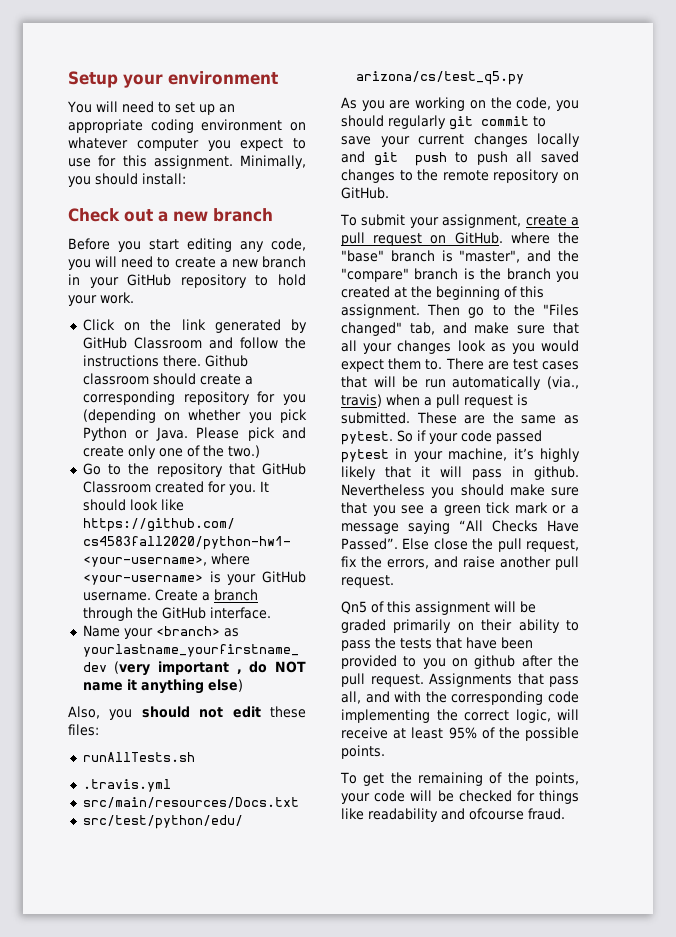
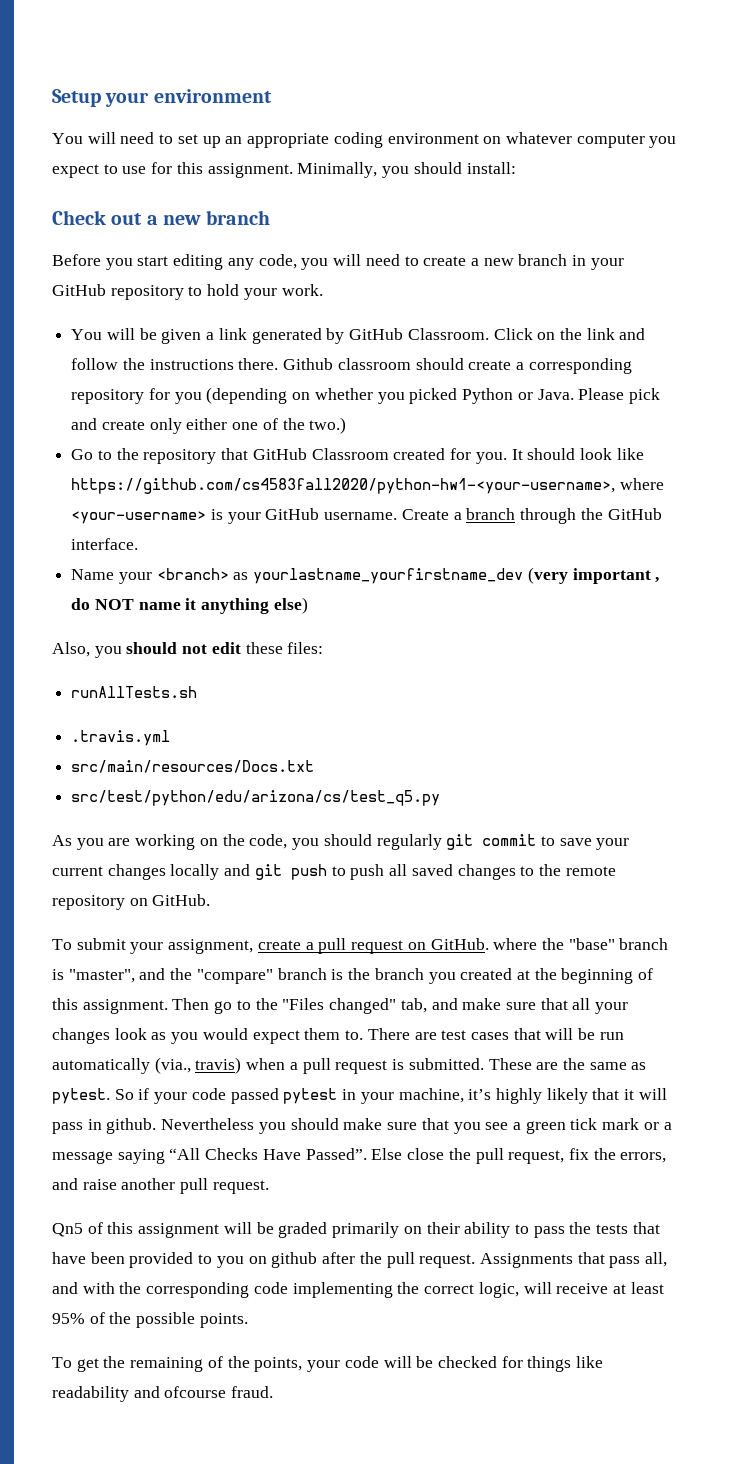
[82,319,307,333] [82,337,202,349] Click on the link generated by GitHub Classroom -> [71,328,615,344] You will be given a link generated by GitHub Classroom. Click on the link
[280,409,307,423] pick -> [409,388,458,404] picked
(156, 452) none -> [186,418,228,430] either

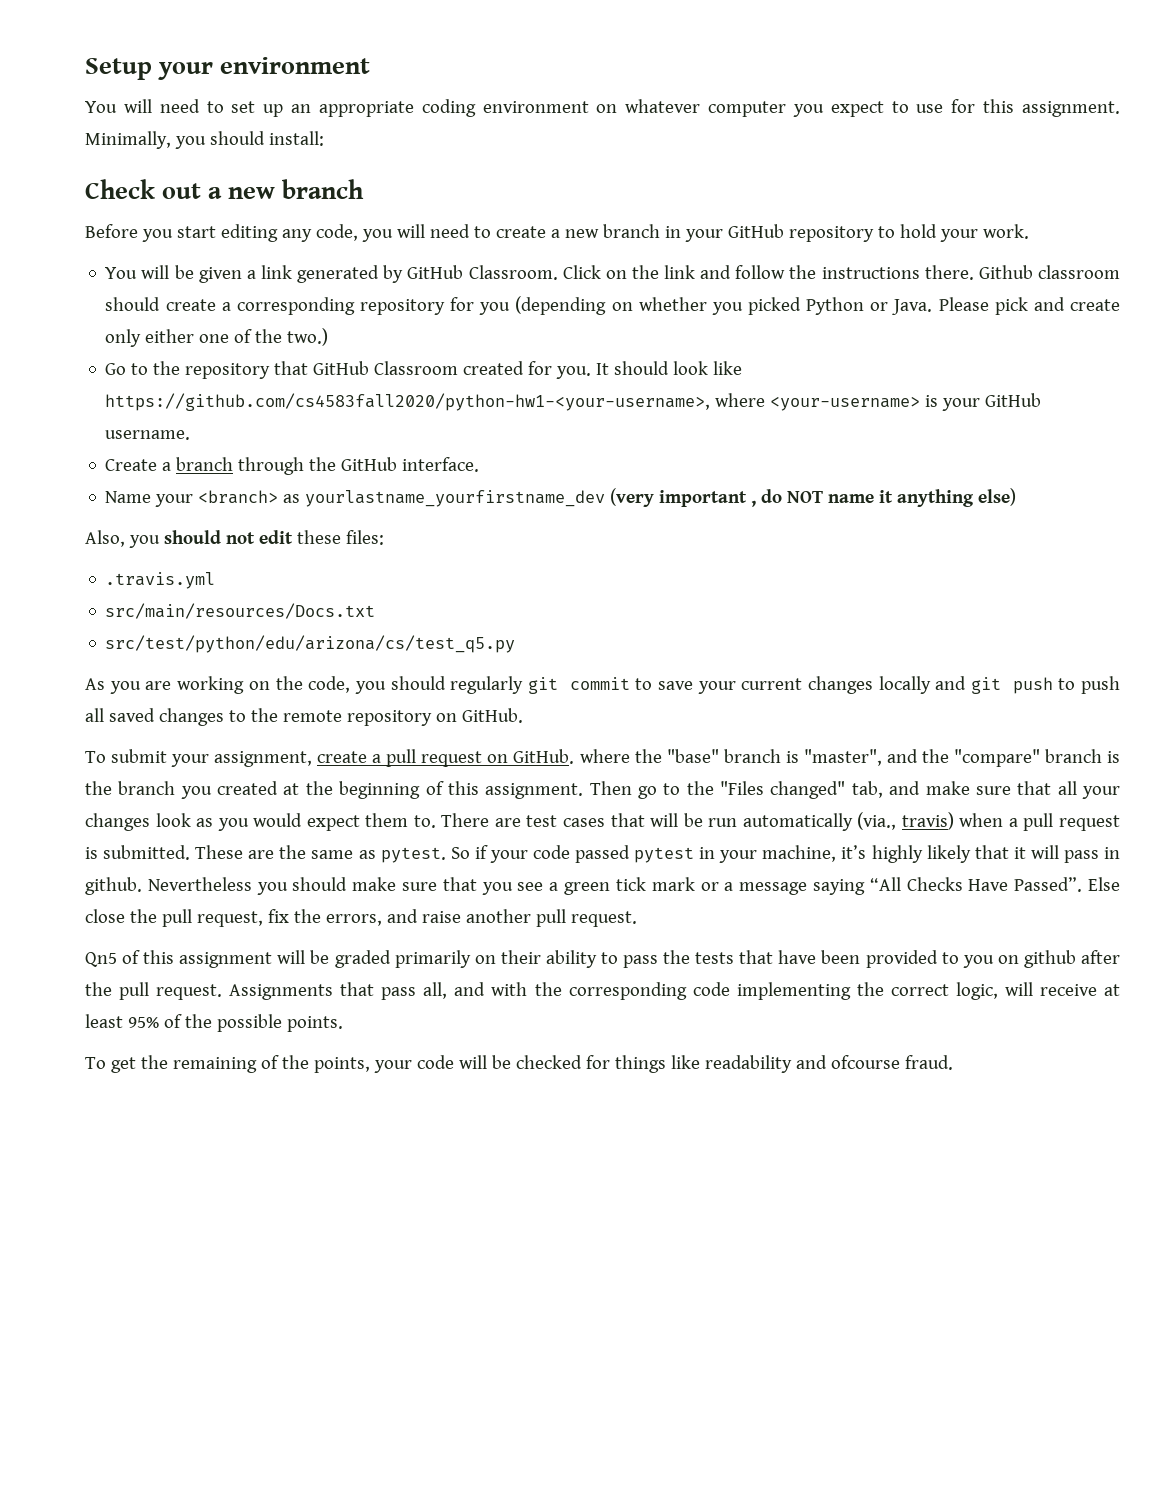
(398, 516) none -> (191, 435) //
[71,686,198,698] // runAllTests.sh -> (384, 537) none

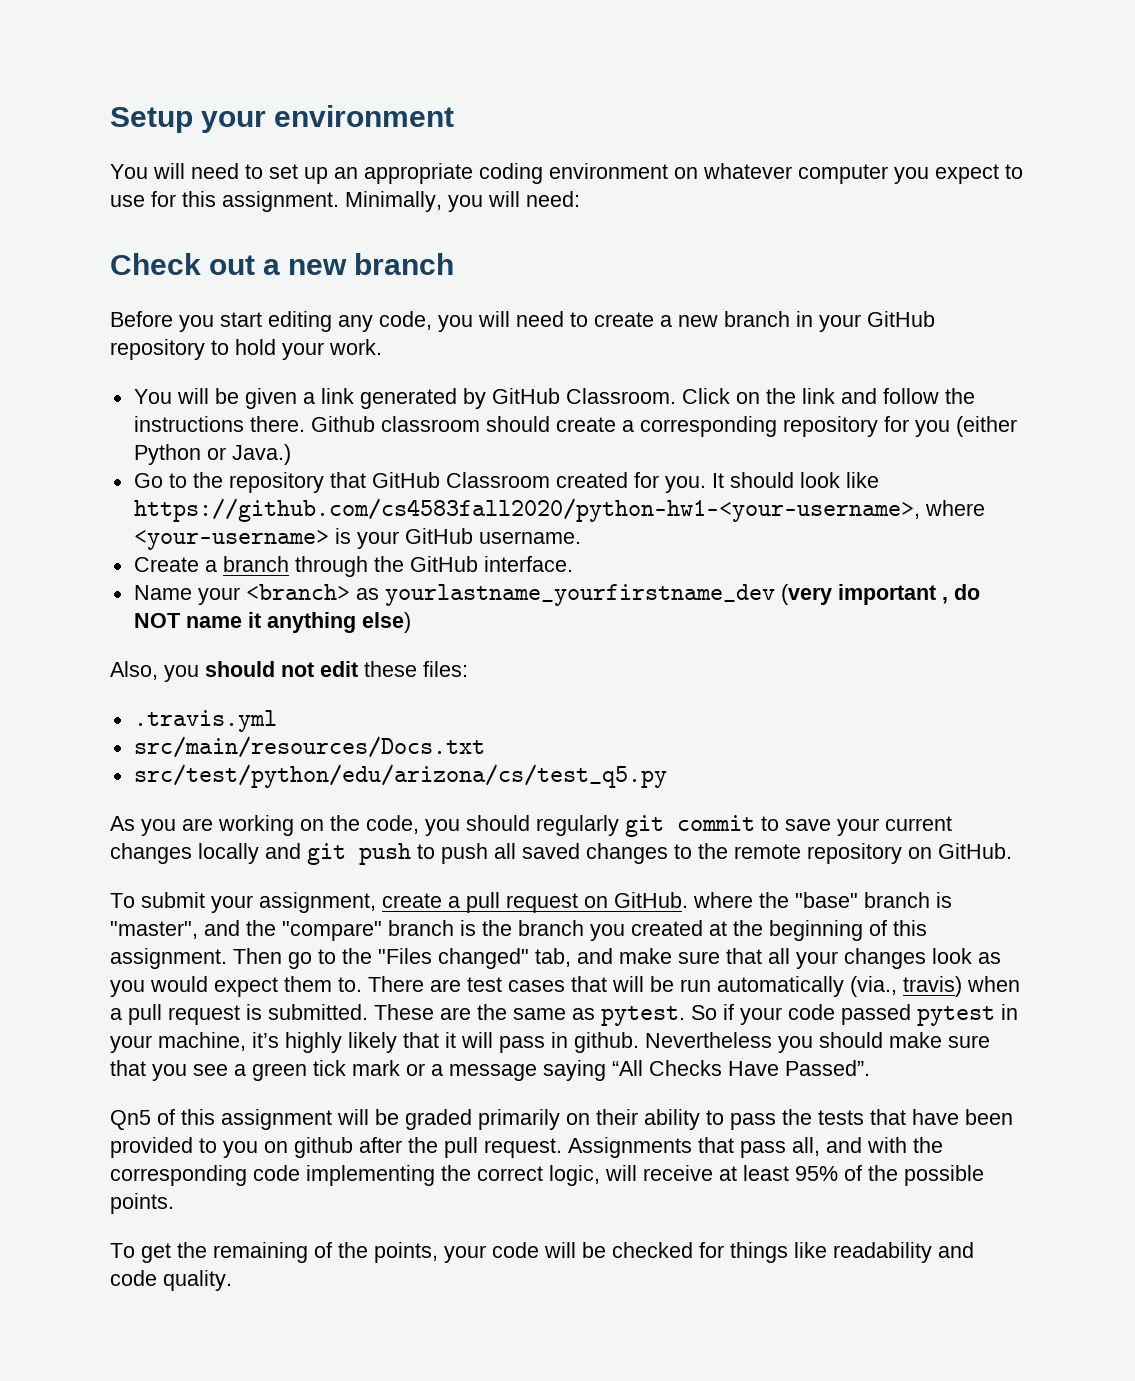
[209,131,324,146] should install: -> [488,191,580,207] will need:
[515,296,1121,315] [105,328,329,347] (depending on whether you picked Python or Java. Please pick and create only either one of the two.) -> [955,416,1017,437] [133,444,291,465] (either Python or Java.)
[1088,877,1121,891] [85,909,637,927] Else close the pull request, fix the errors, and raise another pull request. -> (870, 1068) none
[830,1055,953,1070] ofcourse fraud. -> [110,1270,232,1291] code quality.

